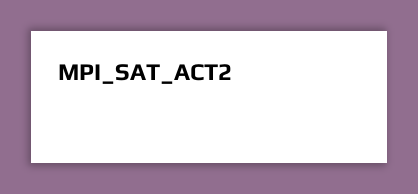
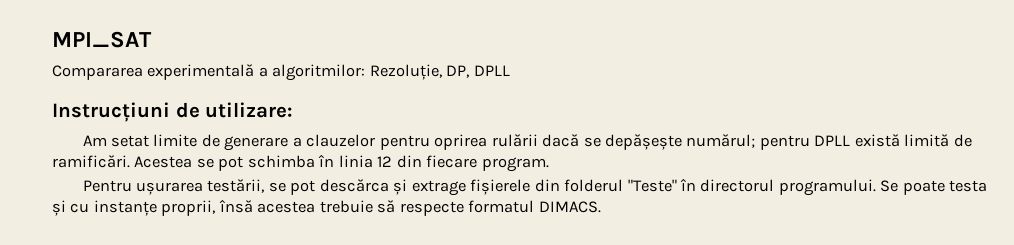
[58,64,232,84] MPI_SAT_ACT2 -> [52,31,152,48] [52,64,510,81] [52,102,294,122] [82,134,972,151] [52,154,549,172] [82,178,988,196] [52,199,601,216] MPI_SAT // Compararea experimentală a algoritmilor: Rezoluție, DP, DPLL // Instrucțiuni de utilizare: // Am setat limite de generare a clauzelor pentru oprirea rulării dacă se depășește numărul; pentru DPLL există limită de ramificări. Acestea se pot schimba în linia 12 din fiecare program. // Pentru ușurarea testării, se pot descărca și extrage fișierele din folderul "Teste" în directorul programului. Se poate testa și cu instanțe proprii, însă acestea trebuie să respecte formatul DIMACS.

